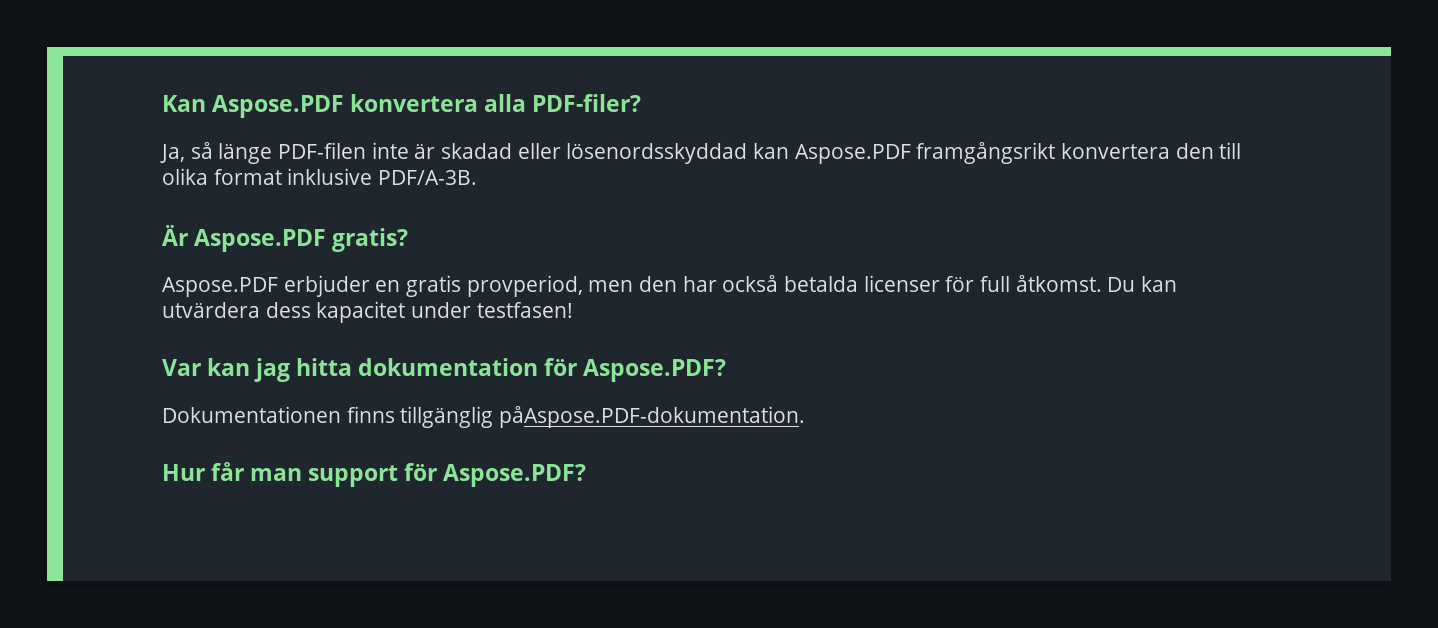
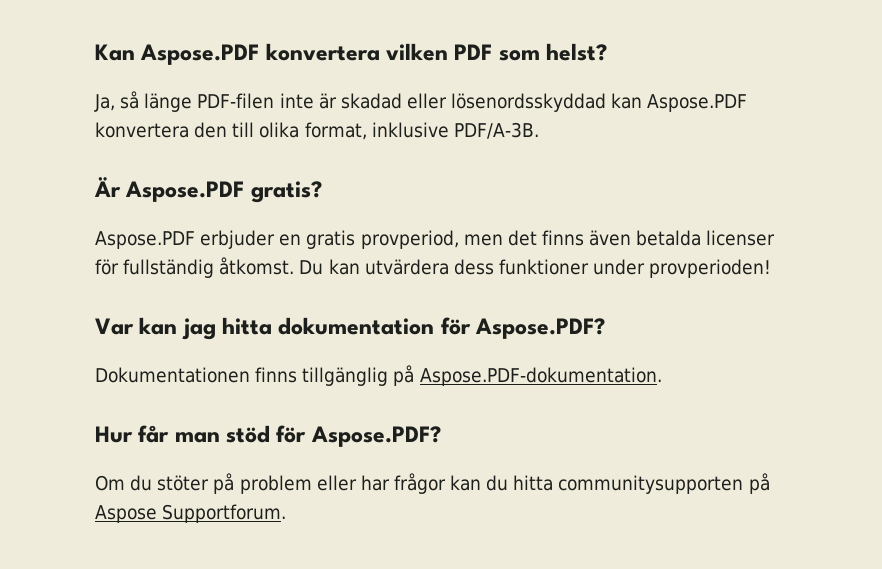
[484,94,642,112] alla PDF-filer? -> [386,43,608,61] vilken PDF som helst?
[916,142,1056,164] framgångsrikt -> (748, 103) none
[213,169,282,185] format -> [304,122,367,140] format,
[639,275,779,292] den har också -> [507,230,632,246] det finns även
[980,276,1011,292] full -> [123,259,215,278] fullständig
[316,301,573,323] kapacitet under testfasen! -> [498,259,772,278] funktioner under provperioden!
[499,406,806,428] påAspose.PDF-dokumentation. -> [393,365,662,386] på Aspose.PDF-dokumentation.
[308,463,587,487] support för Aspose.PDF? -> [226,425,441,447] [95,473,770,494] [95,504,287,523] stöd för Aspose.PDF? // Om du stöter på problem eller har frågor kan du hitta communitysupporten på Aspose Supportforum.

